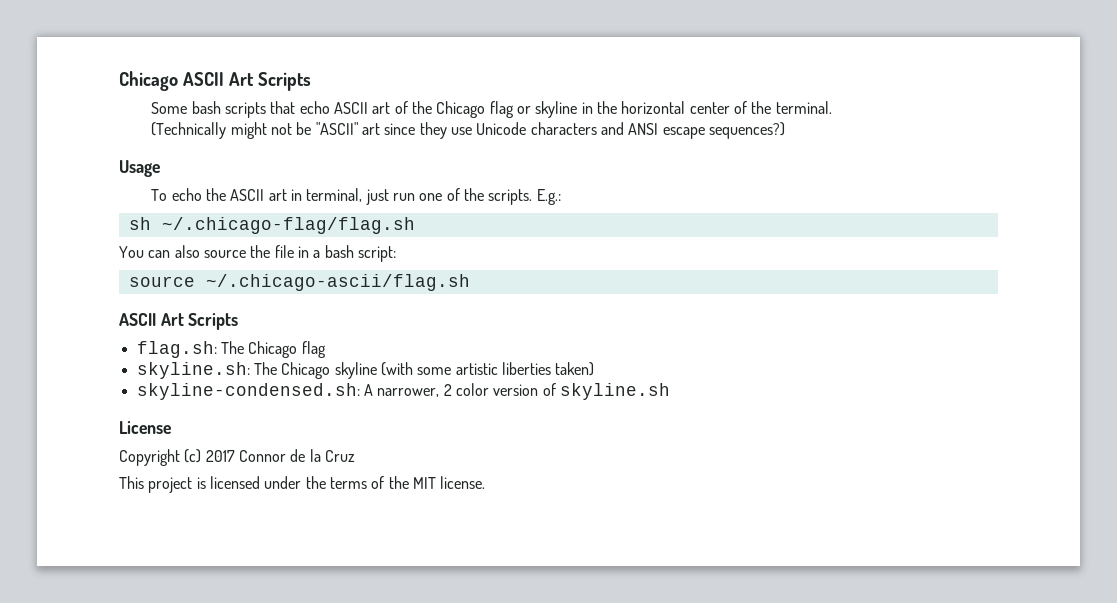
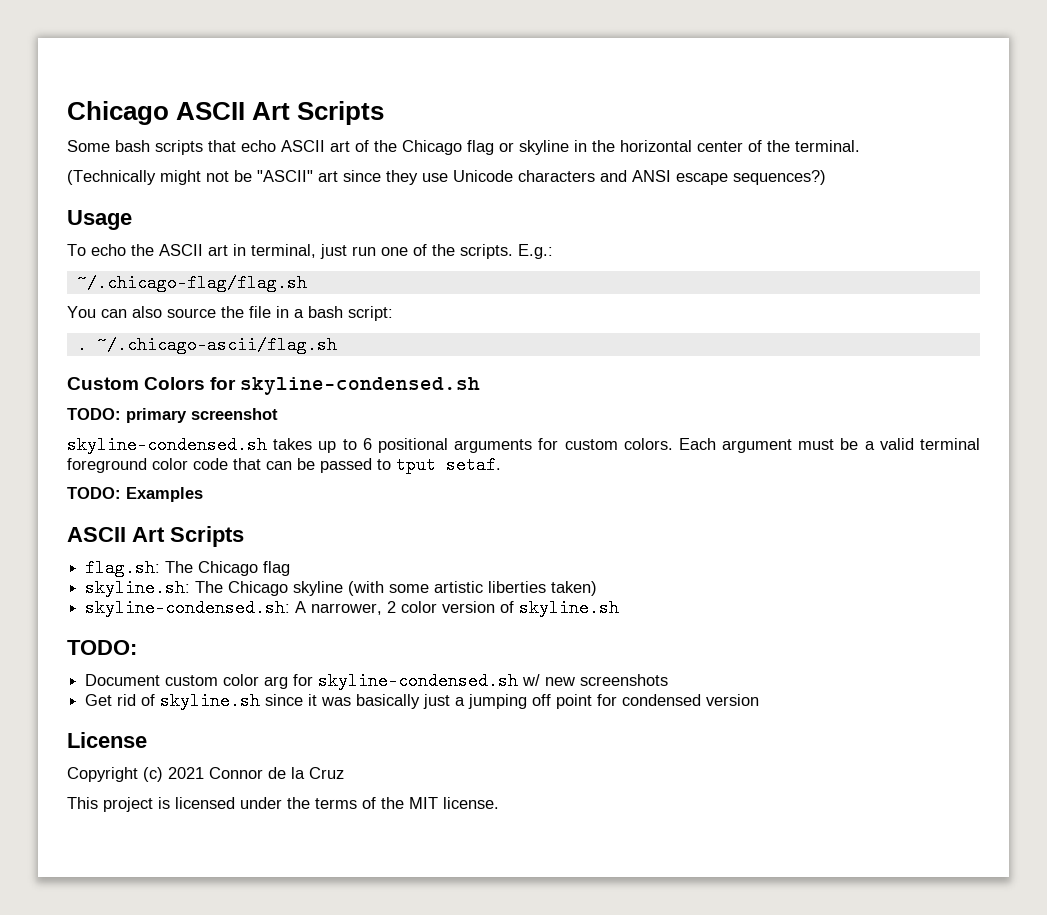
[128,217,151,230] sh -> (553, 251) none
[128,276,195,287] source -> [76,336,87,354] .
(470, 282) none -> [67,377,481,395] [67,408,278,423] [67,436,980,454] [67,456,501,474] [67,487,203,502] // Custom Colors for skyline-condensed.sh // TODO: primary screenshot // skyline-condensed.sh takes up to 6 positional arguments for custom colors. Each argument must be a valid terminal foreground color code that can be passed to tput setaf. // TODO: Examples
(670, 391) none -> [67,640,137,655] [85,672,669,690] [85,692,760,710] // TODO: // Document custom color arg for skyline-condensed.sh w/ new screenshots // Get rid of skyline.sh since it was basically just a jumping off point for condensed version
[205,450,235,462] 2017 -> [168,767,204,779] 2021

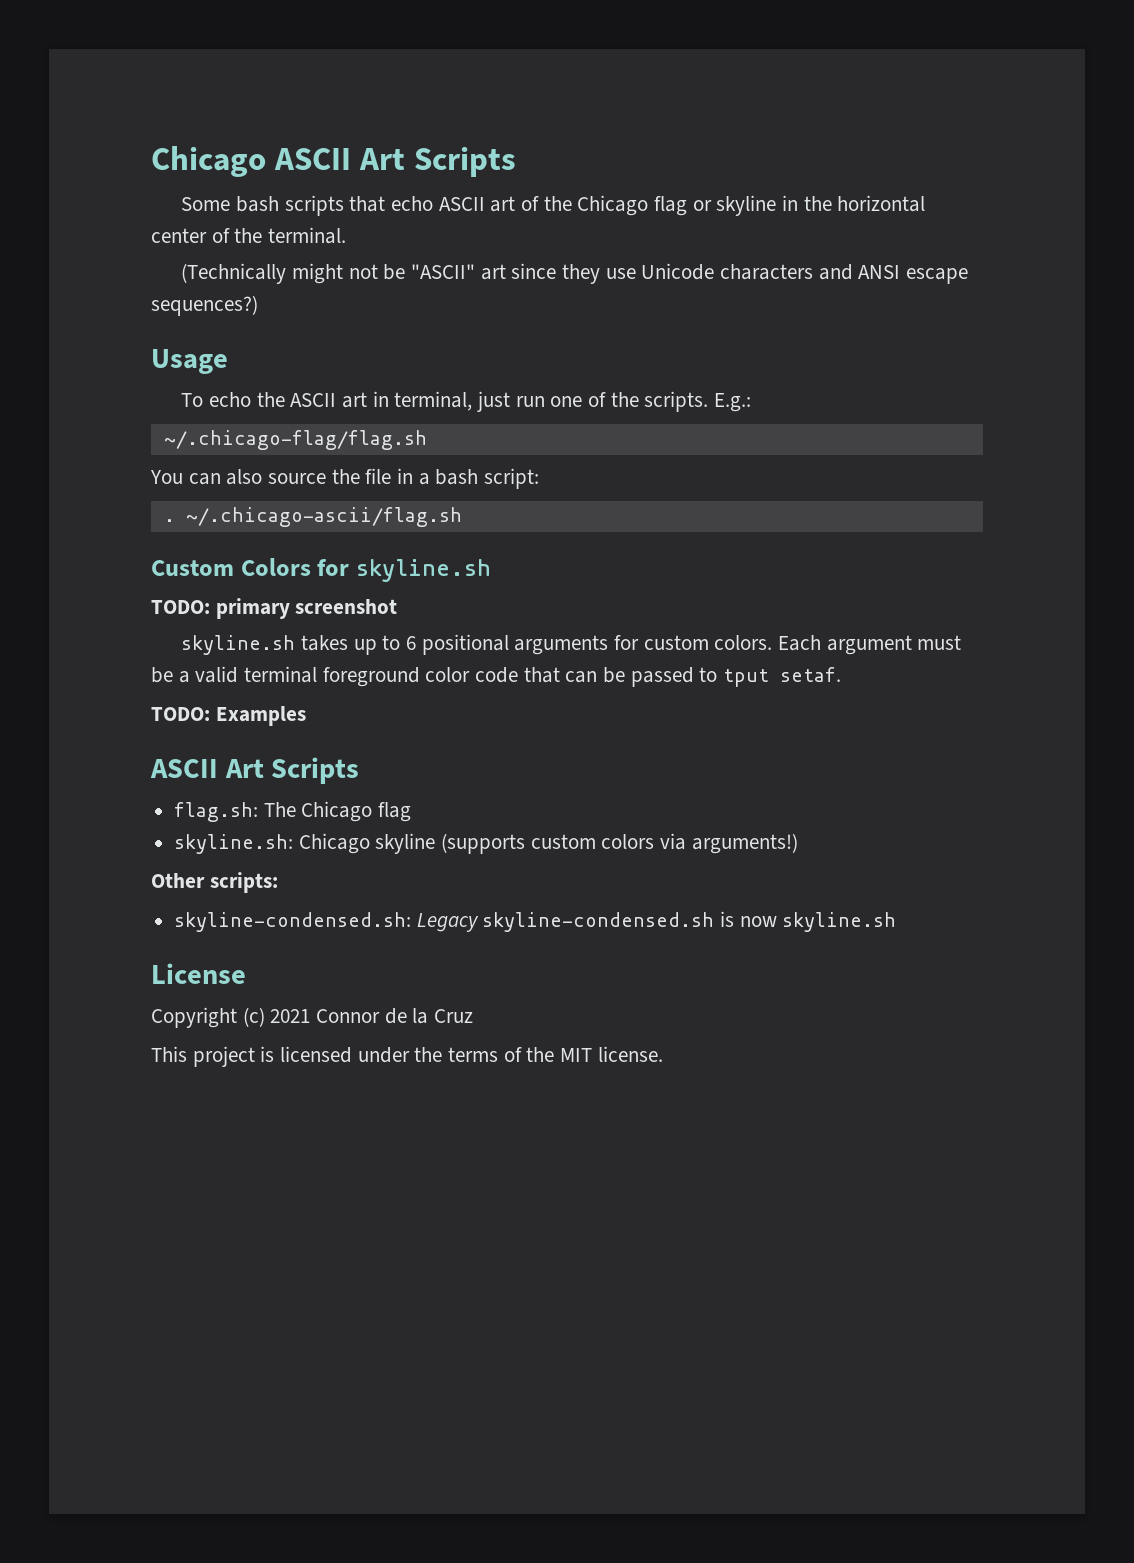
[240,377,481,395] skyline-condensed.sh -> [355,559,491,582] skyline.sh
[67,436,267,454] skyline-condensed.sh -> [181,635,296,655] skyline.sh
[195,581,224,593] The -> (294, 844) none
[348,581,598,596] [85,599,620,617] [67,640,137,655] [85,672,669,690] [85,692,760,710] (with some artistic liberties taken) // skyline-condensed.sh: A narrower, 2 color version of skyline.sh // TODO: // Document custom color arg for skyline-condensed.sh w/ new screenshots // Get rid of skyline.sh since it was basically just a jumping off point for condensed version -> [441,833,798,854] [151,872,278,893] [174,911,897,932] (supports custom colors via arguments!) // Other scripts: // skyline-condensed.sh: Legacy skyline-condensed.sh is now skyline.sh

